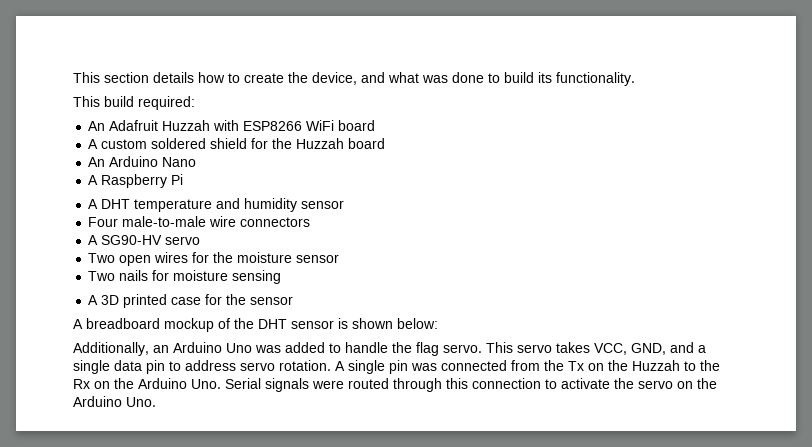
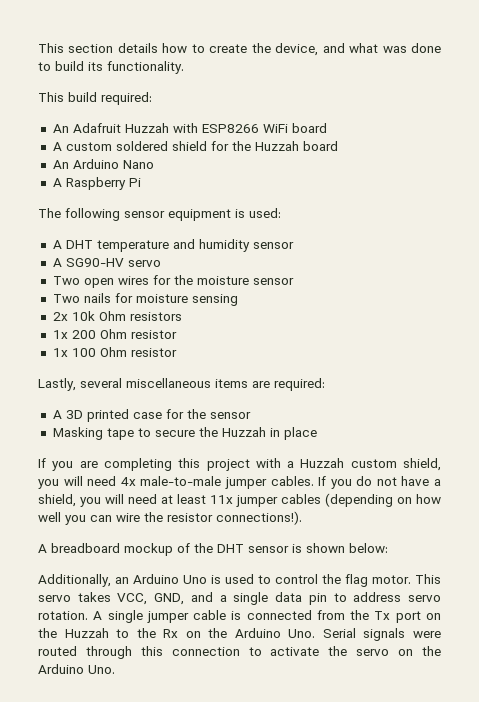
(184, 179) none -> [38,208,281,221] // The following sensor equipment is used:
[88,216,311,227] // Four male-to-male wire connectors -> (294, 245) none
(282, 277) none -> [52,311,182,321] [52,329,177,339] [52,347,177,357] [38,378,325,391] // 2x 10k Ohm resistors // 1x 200 Ohm resistor // 1x 100 Ohm resistor // Lastly, several miscellaneous items are required:
(294, 300) none -> [52,427,317,440] [38,458,442,471] [38,476,441,489] [38,493,441,507] [38,511,302,525] // Masking tape to secure the Huzzah in place // If you are completing this project with a Huzzah custom shield, you will need 4x male-to-male jumper cables. If you do not have a shield, you will need at least 11x jumper cables (depending on how well you can wire the resistor connections!).
[255,342,388,353] was added to handle -> [211,574,318,584] is used to control
[443,344,482,353] servo. -> [372,575,411,584] motor.
[389,360,437,374] pin was -> [146,610,242,623] jumper cable is
(584, 366) none -> [395,611,421,623] port

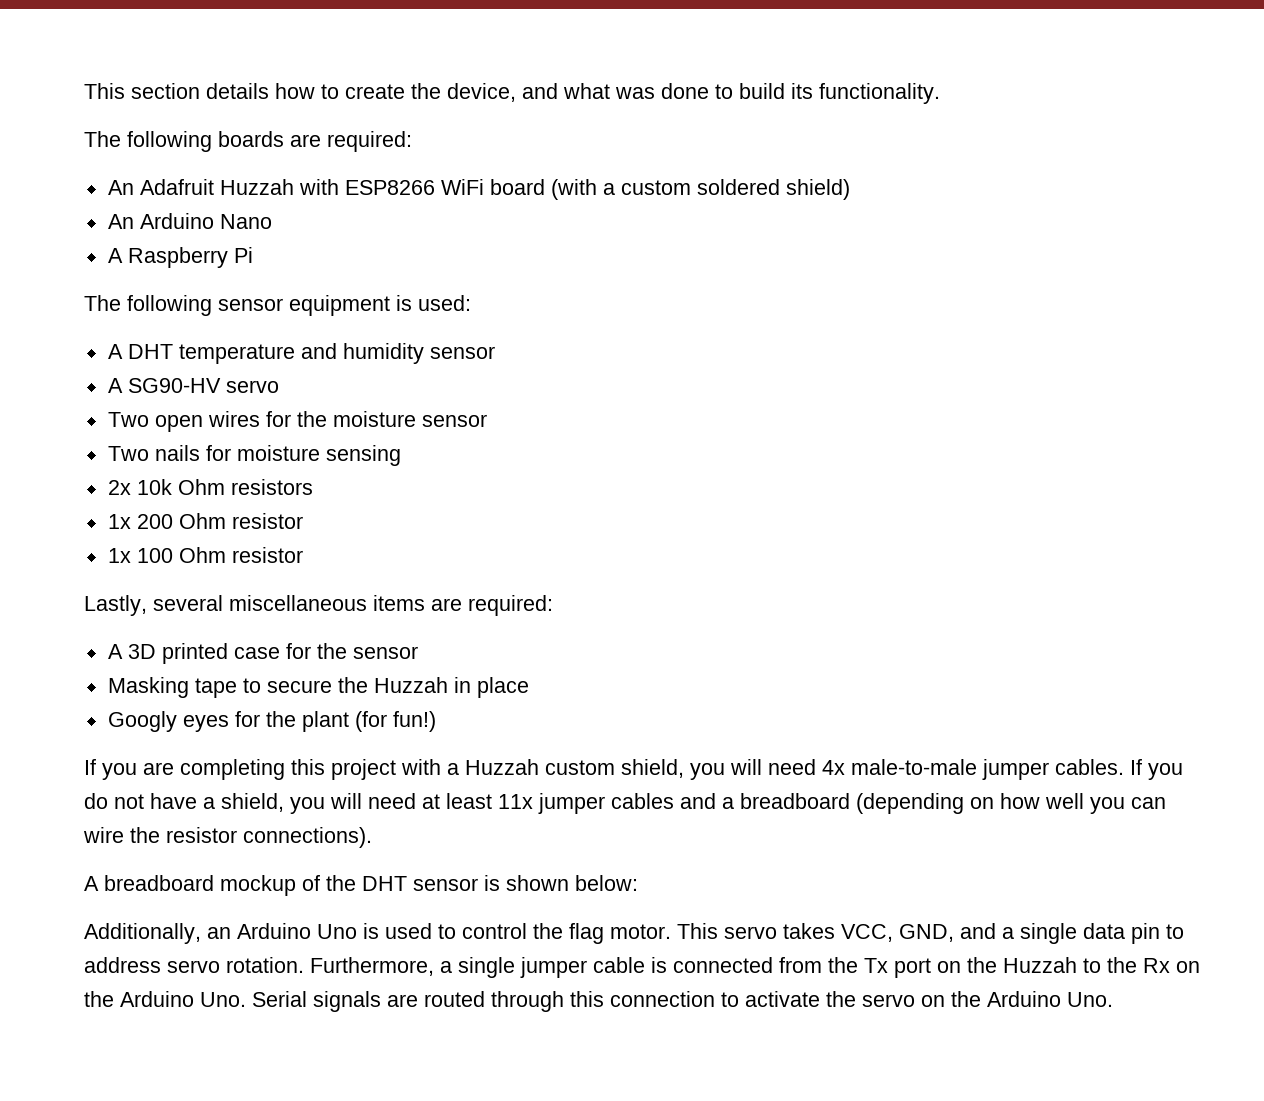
[38,92,97,102] This build -> [84,131,321,152] The following boards are
[52,141,338,151] // A custom soldered shield for the Huzzah board -> [550,179,850,200] (with a custom soldered shield)
(317, 433) none -> [107,711,436,732] // Googly eyes for the plant (for fun!)
(321, 499) none -> [680,793,850,809] and a breadboard
[216,511,302,525] connections!). -> [243,827,372,848] connections).
[93,611,103,620] A -> [310,957,452,976] Furthermore, a
[413,631,441,638] were -> [387,994,418,1007] are

